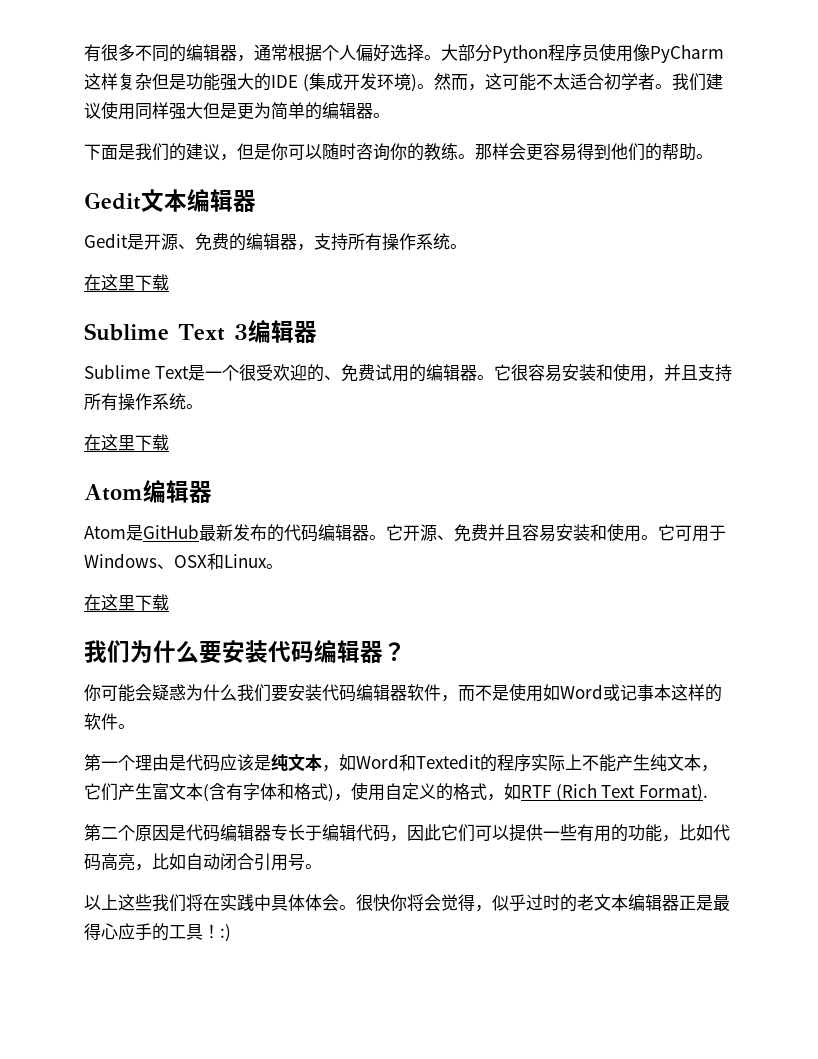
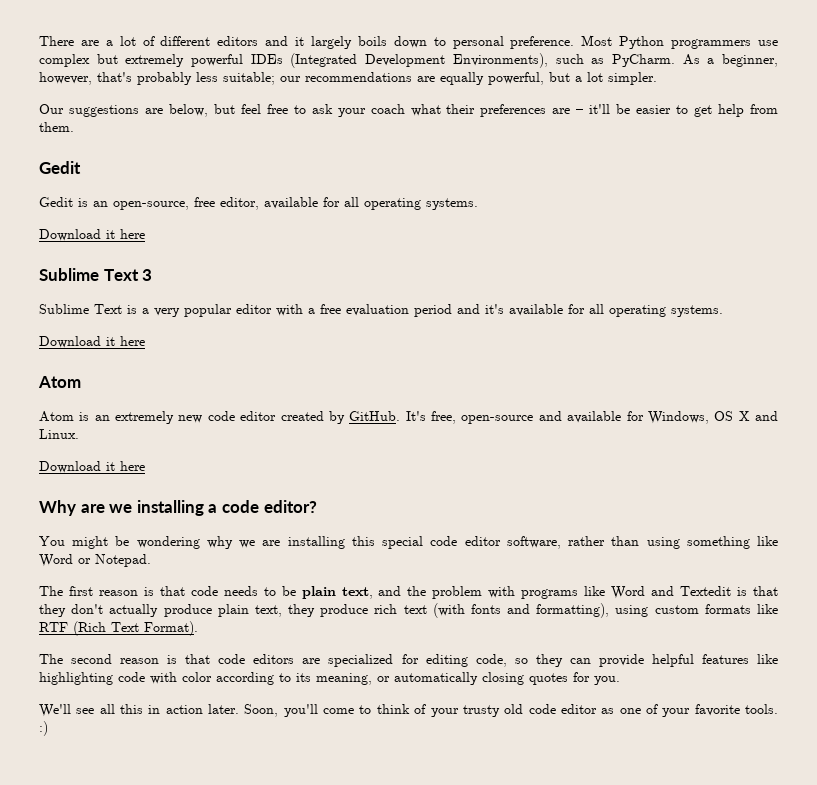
[84,43,724,63] [84,73,723,92] [84,101,390,120] [84,143,713,161] [84,189,256,212] [84,233,467,251] [84,274,169,291] 有很多不同的编辑器，通常根据个人偏好选择。大部分Python程序员使用像PyCharm这样复杂但是功能强大的IDE (集成开发环境)。然而，这可能不太适合初学者。我们建议使用同样强大但是更为简单的编辑器。 // 下面是我们的建议，但是你可以随时咨询你的教练。那样会更容易得到他们的帮助。 // Gedit文本编辑器 // Gedit是开源、免费的编辑器，支持所有操作系统。 // 在这里下载 -> [39,35,779,49] [39,53,779,68] [39,72,657,85] [39,104,779,117] [39,122,74,132] [39,161,81,174] [39,197,478,210] [39,229,145,241] There are a lot of different editors and it largely boils down to personal preference. Most Python programmers use complex but extremely powerful IDEs (Integrated Development Environments), such as PyCharm. As a beginner, however, that's probably less suitable; our recommendations are equally powerful, but a lot simpler. // Our suggestions are below, but feel free to ask your coach what their preferences are – it'll be easier to get help from them. // Gedit // Gedit is an open-source, free editor, available for all operating systems. // Download it here
[247,320,317,343] [84,363,732,382] [84,393,203,411] [84,434,169,451] [84,480,212,503] [84,523,726,542] [84,553,283,570] [84,594,169,611] [84,640,406,664] [84,683,722,702] [84,713,135,730] [84,753,718,772] [84,782,708,802] [84,824,730,842] [84,853,322,871] [84,894,730,912] [84,923,220,941] 编辑器 // Sublime Text是一个很受欢迎的、免费试用的编辑器。它很容易安装和使用，并且支持所有操作系统。 // 在这里下载 // Atom编辑器 // Atom是GitHub最新发布的代码编辑器。它开源、免费并且容易安装和使用。它可用于Windows、OSX和Linux。 // 在这里下载 // 我们为什么要安装代码编辑器？ // 你可能会疑惑为什么我们要安装代码编辑器软件，而不是使用如Word或记事本这样的软件。 // 第一个理由是代码应该是纯文本，如Word和Textedit的程序实际上不能产生纯文本，它们产生富文本(含有字体和格式)，使用自定义的格式，如RTF (Rich Text Format). // 第二个原因是代码编辑器专长于编辑代码，因此它们可以提供一些有用的功能，比如代码高亮，比如自动闭合引用号。 // 以上这些我们将在实践中具体体会。很快你将会觉得，似乎过时的老文本编辑器正是最得心应手的工具！ -> [39,304,723,317] [39,336,145,348] [38,376,81,388] [39,411,778,424] [39,429,79,439] [39,461,145,473] [39,500,317,516] [39,536,779,549] [39,554,151,567] [39,586,779,599] [39,603,778,618] [39,621,198,636] [39,654,778,667] [39,672,620,685] [39,704,778,717] // Sublime Text is a very popular editor with a free evaluation period and it's available for all operating systems. // Download it here // Atom // Atom is an extremely new code editor created by GitHub. It's free, open-source and available for Windows, OS X and Linux. // Download it here // Why are we installing a code editor? // You might be wondering why we are installing this special code editor software, rather than using something like Word or Notepad. // The first reason is that code needs to be plain text, and the problem with programs like Word and Textedit is that they don't actually produce plain text, they produce rich text (with fonts and formatting), using custom formats like RTF (Rich Text Format). // The second reason is that code editors are specialized for editing code, so they can provide helpful features like highlighting code with color according to its meaning, or automatically closing quotes for you. // We'll see all this in action later. Soon, you'll come to think of your trusty old code editor as one of your favorite tools.

